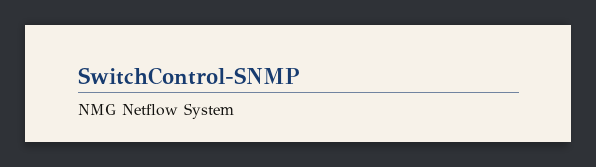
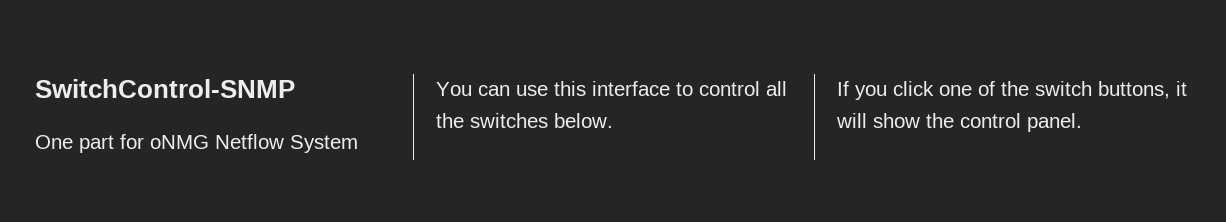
[78,103,234,119] NMG Netflow System -> [35,134,358,153] [436,81,787,96] [436,113,613,128] [837,81,1187,100] [836,113,1082,132] One part for oNMG Netflow System You can use this interface to control all the switches below. // If you click one of the switch buttons, it will show the control panel.

